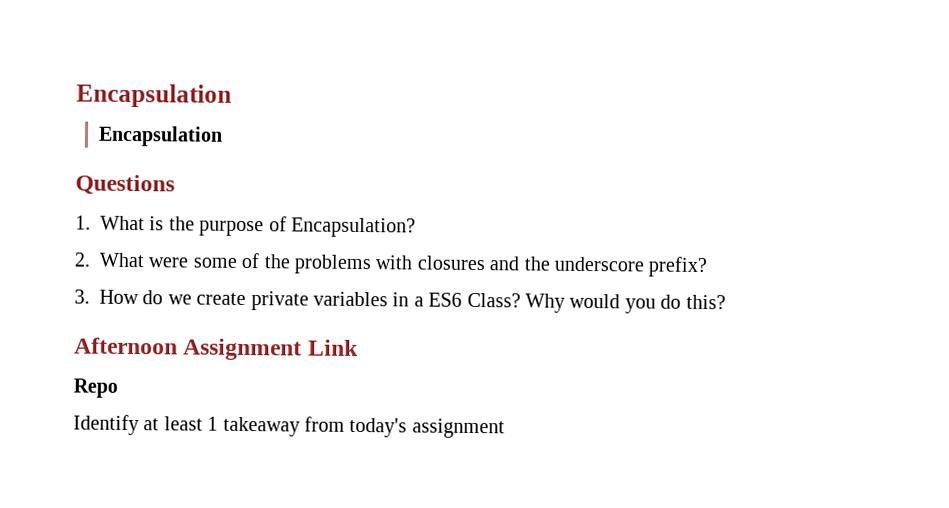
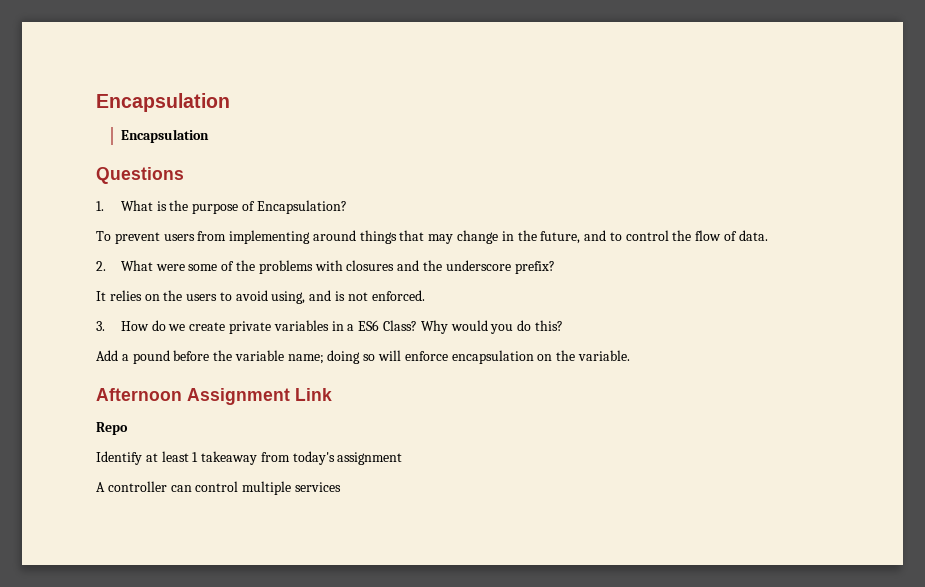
(416, 227) none -> [96,230,768,244] // To prevent users from implementing around things that may change in the future, and to control the flow of data.
(708, 267) none -> [96,290,425,304] // It relies on the users to avoid using, and is not enforced.
(726, 302) none -> [96,350,630,364] // Add a pound before the variable name; doing so will enforce encapsulation on the variable.
(505, 428) none -> [96,481,341,495] // A controller can control multiple services

